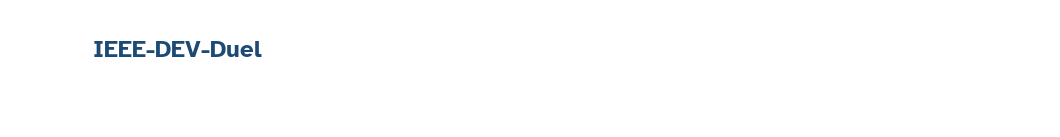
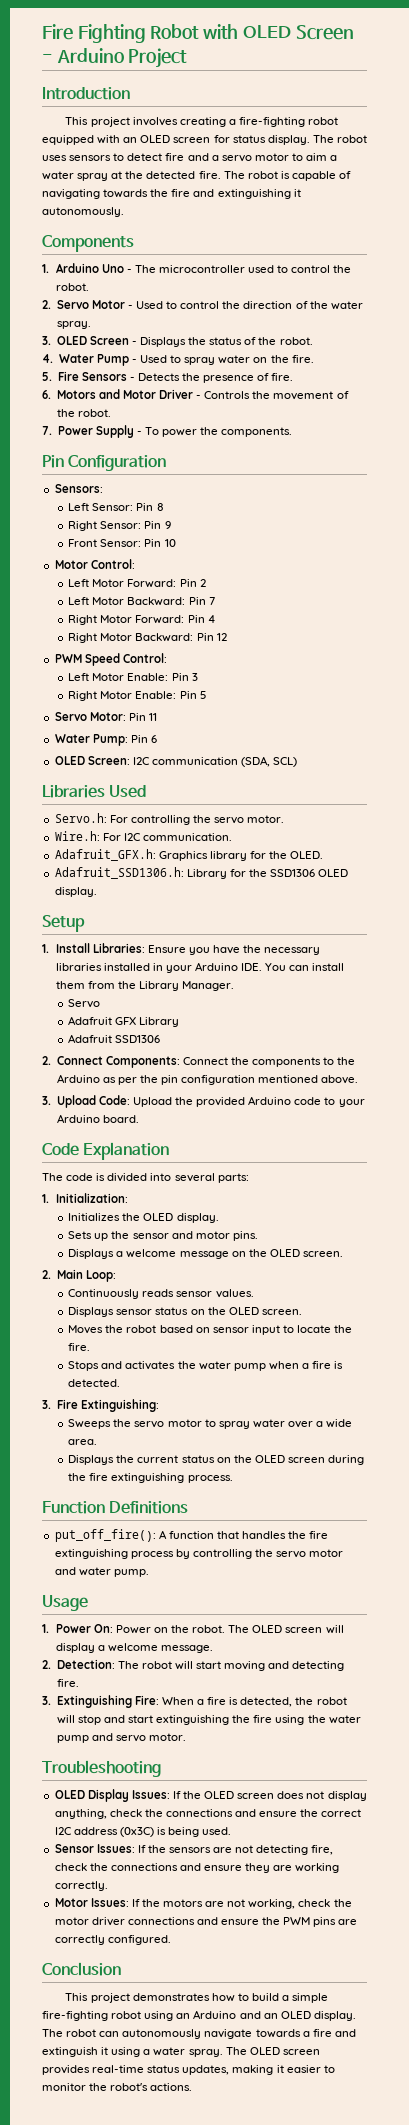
[93,41,262,57] IEEE-DEV-Duel -> [42,24,354,43] [42,48,188,68] [42,87,130,100] [65,117,339,127] [42,135,367,145] [42,153,338,162] [42,171,352,181] [42,189,301,199] [42,207,124,217] [42,235,134,252] [42,263,352,273] [55,283,89,291] [42,300,363,310] [56,321,91,329] [42,336,313,347] [42,354,314,366] [42,371,294,383] [42,389,349,400] [56,409,111,417] [42,425,293,438] [42,455,167,471] [54,484,103,493] [68,503,164,511] [68,521,171,531] [68,539,176,547] [54,559,135,569] [68,579,206,588] [68,597,215,606] [68,615,215,625] [68,633,227,643] [54,653,167,666] [68,673,198,681] [68,691,207,701] [54,712,157,721] [54,734,157,746] [54,756,298,767] [42,785,147,798] [54,813,285,825] [54,831,232,841] [54,849,324,861] [54,867,349,879] [54,887,97,897] [42,915,85,932] [42,943,321,955] [55,962,345,973] [55,981,234,991] [68,999,101,1008] [68,1016,180,1027] [68,1034,161,1043] [42,1056,356,1068] [56,1074,359,1085] [42,1095,365,1108] [56,1114,139,1123] [42,1142,170,1160] [42,1173,249,1183] [42,1193,128,1203] [68,1213,219,1223] [68,1231,258,1241] [68,1249,343,1259] [42,1269,116,1282] [68,1289,254,1299] [68,1307,302,1317] [68,1325,353,1335] [68,1343,91,1351] [68,1361,344,1371] [68,1379,121,1387] [42,1399,159,1412] [68,1419,353,1429] [68,1439,98,1445] [68,1455,365,1465] [68,1473,233,1483] [42,1501,189,1514] [54,1529,329,1542] [54,1549,344,1559] [54,1567,149,1577] [42,1595,88,1611] [42,1624,344,1634] [55,1643,213,1653] [42,1659,345,1671] [56,1679,79,1687] [42,1695,347,1708] [56,1715,361,1725] [56,1733,187,1743] [42,1760,161,1777] [54,1789,367,1802] [54,1809,362,1819] [54,1827,232,1837] [54,1844,334,1855] [54,1863,340,1873] [54,1881,108,1891] [54,1898,352,1909] [54,1917,358,1927] [54,1935,171,1945] [42,1962,121,1976] [65,1993,329,2003] [42,2010,356,2021] [42,2029,356,2039] [42,2047,320,2057] [42,2065,335,2075] [42,2083,193,2091] Fire Fighting Robot with OLED Screen - Arduino Project // Introduction // This project involves creating a fire-fighting robot equipped with an OLED screen for status display. The robot uses sensors to detect fire and a servo motor to aim a water spray at the detected fire. The robot is capable of navigating towards the fire and extinguishing it autonomously. // Components // 1. Arduino Uno - The microcontroller used to control the robot. // 2. Servo Motor - Used to control the direction of the water spray. // 3. OLED Screen - Displays the status of the robot. // 4. Water Pump - Used to spray water on the fire. // 5. Fire Sensors - Detects the presence of fire. // 6. Motors and Motor Driver - Controls the movement of the robot. // 7. Power Supply - To power the components. // Pin Configuration // Sensors: // Left Sensor: Pin 8 // Right Sensor: Pin 9 // Front Sensor: Pin 10 // Motor Control: // Left Motor Forward: Pin 2 // Left Motor Backward: Pin 7 // Right Motor Forward: Pin 4 // Right Motor Backward: Pin 12 // PWM Speed Control: // Left Motor Enable: Pin 3 // Right Motor Enable: Pin 5 // Servo Motor: Pin 11 // Water Pump: Pin 6 // OLED Screen: I2C communication (SDA, SCL) // Libraries Used // Servo.h: For controlling the servo motor. // Wire.h: For I2C communication. // Adafruit_GFX.h: Graphics library for the OLED. // Adafruit_SSD1306.h: Library for the SSD1306 OLED display. // Setup // 1. Install Libraries: Ensure you have the necessary libraries installed in your Arduino IDE. You can install them from the Library Manager. // Servo // Adafruit GFX Library // Adafruit SSD1306 // 2. Connect Components: Connect the components to the Arduino as per the pin configuration mentioned above. // 3. Upload Code: Upload the provided Arduino code to your Arduino board. // Code Explanation // The code is divided into several parts: // 1. Initialization: // Initializes the OLED display. // Sets up the sensor and motor pins. // Displays a welcome message on the OLED screen. // 2. Main Loop: // Continuously reads sensor values. // Displays sensor status on the OLED screen. // Moves the robot based on sensor input to locate the fire. // Stops and activates the water pump when a fire is detected. // 3. Fire Extinguishing: // Sweeps the servo motor to spray water over a wide area. // Displays the current status on the OLED screen during the fire extinguishing process. // Function Definitions // put_off_fire(): A function that handles the fire extinguishing process by controlling the servo motor and water pump. // Usage // 1. Power On: Power on the robot. The OLED screen will display a welcome message. // 2. Detection: The robot will start moving and detecting fire. // 3. Extinguishing Fire: When a fire is detected, the robot will stop and start extinguishing the fire using the water pump and servo motor. // Troubleshooting // OLED Display Issues: If the OLED screen does not display anything, check the connections and ensure the correct I2C address (0x3C) is being used. // Sensor Issues: If the sensors are not detecting fire, check the connections and ensure they are working correctly. // Motor Issues: If the motors are not working, check the motor driver connections and ensure the PWM pins are correctly configured. // Conclusion // This project demonstrates how to build a simple fire-fighting robot using an Arduino and an OLED display. The robot can autonomously navigate towards a fire and extinguish it using a water spray. The OLED screen provides real-time status updates, making it easier to monitor the robot's actions.

